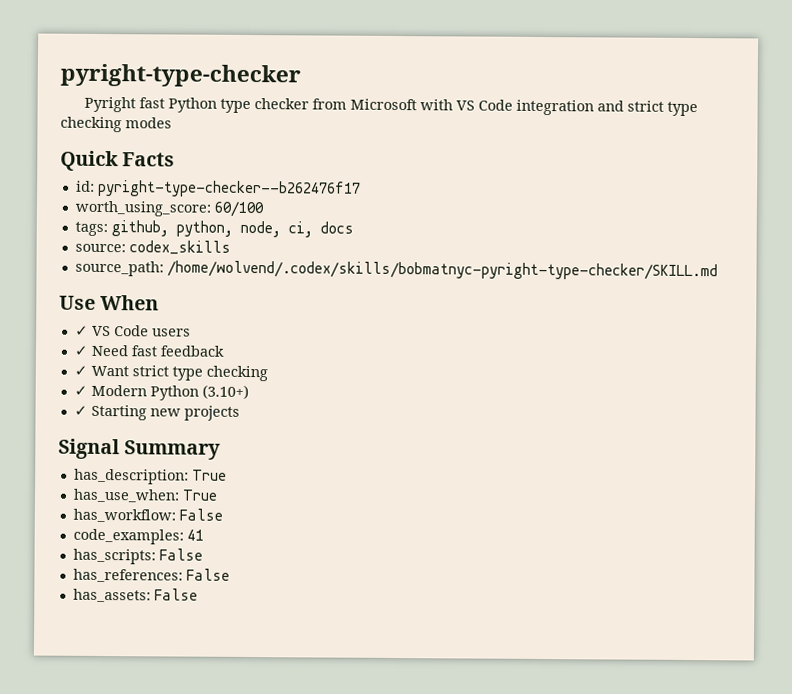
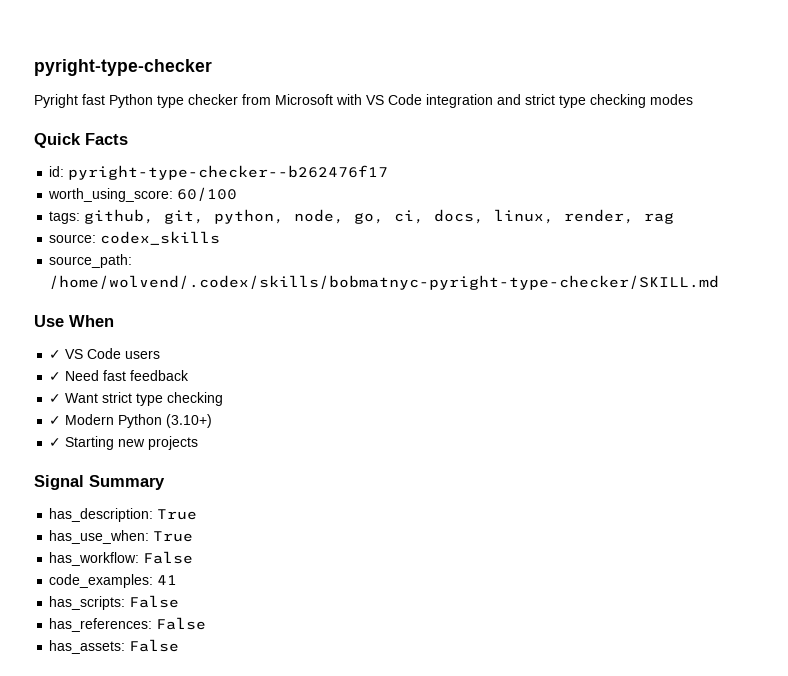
(169, 228) none -> [164,210,205,224] git,
[287,221,354,238] ci, docs -> [354,209,675,224] go, ci, docs, linux, render, rag

